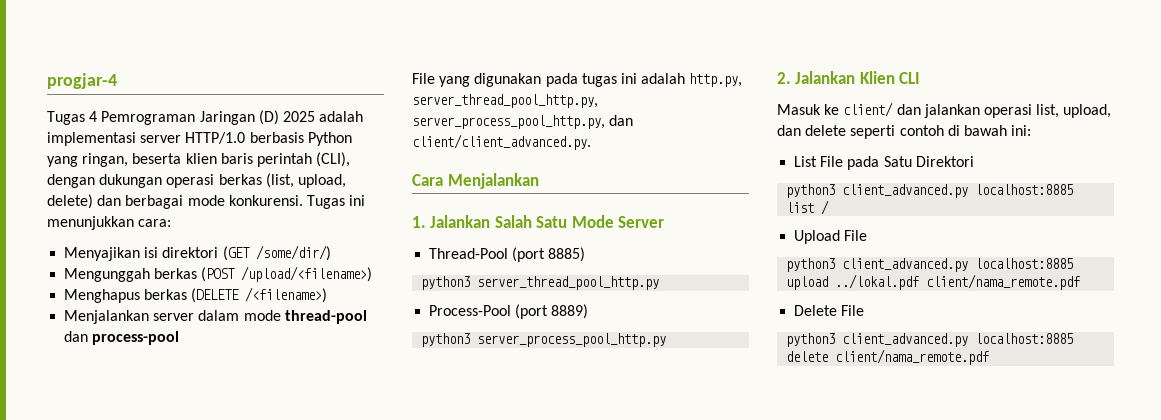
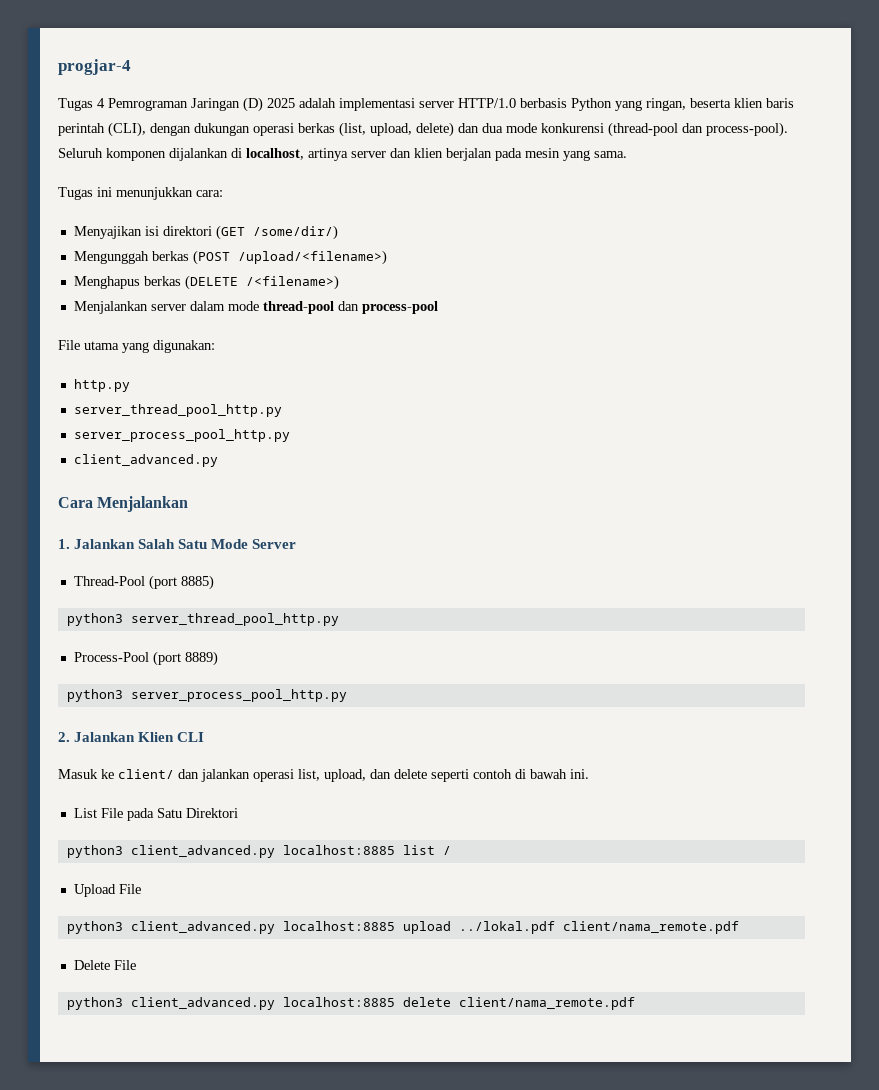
[125,195,303,209] berbagai mode konkurensi. -> [482,122,788,137] [58,148,627,161] dua mode konkurensi (thread-pool dan process-pool). Seluruh komponen dijalankan di localhost, artinya server dan klien berjalan pada mesin yang sama. //
[439,73,743,87] [412,94,598,108] [412,115,634,129] [412,134,591,150] yang digunakan pada tugas ini adalah http.py, server_thread_pool_http.py, server_process_pool_http.py, dan client/client_advanced.py. -> [84,340,215,353] [73,379,130,392] [73,404,282,417] [73,429,290,442] [73,454,218,467] utama yang digunakan: // http.py // server_thread_pool_http.py // server_process_pool_http.py // client_advanced.py
[1011,125,1032,136] ini: -> [570,769,589,779] ini.

